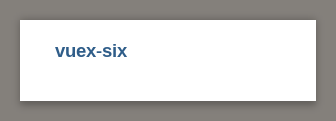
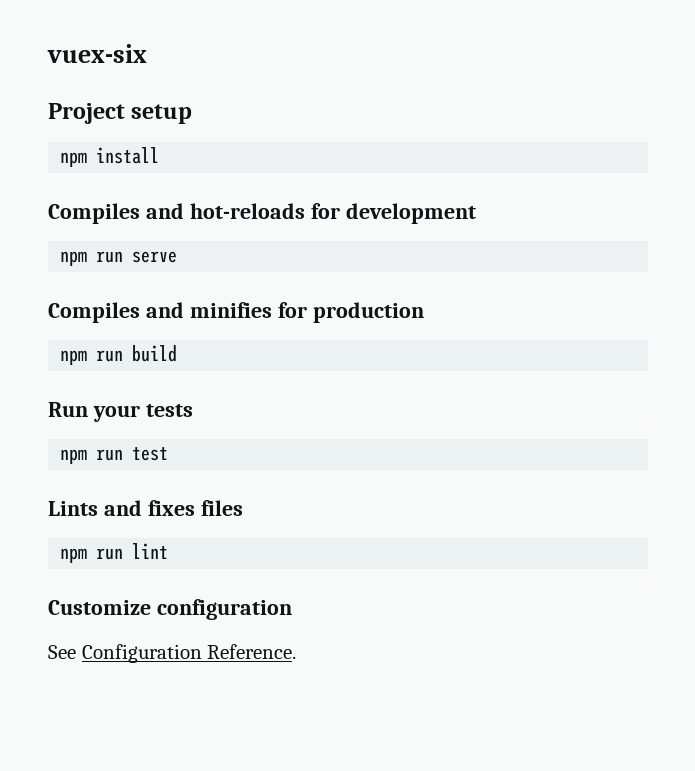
(128, 50) none -> [48,103,193,124] [60,147,160,167] [48,203,476,224] [60,251,178,266] [48,302,424,323] [60,345,178,365] [48,402,193,422] [60,447,169,464] [48,500,243,516] [60,543,169,563] [48,599,292,620] [48,644,297,663] // Project setup // npm install // Compiles and hot-reloads for development // npm run serve // Compiles and minifies for production // npm run build // Run your tests // npm run test // Lints and fixes files // npm run lint // Customize configuration // See Configuration Reference.

